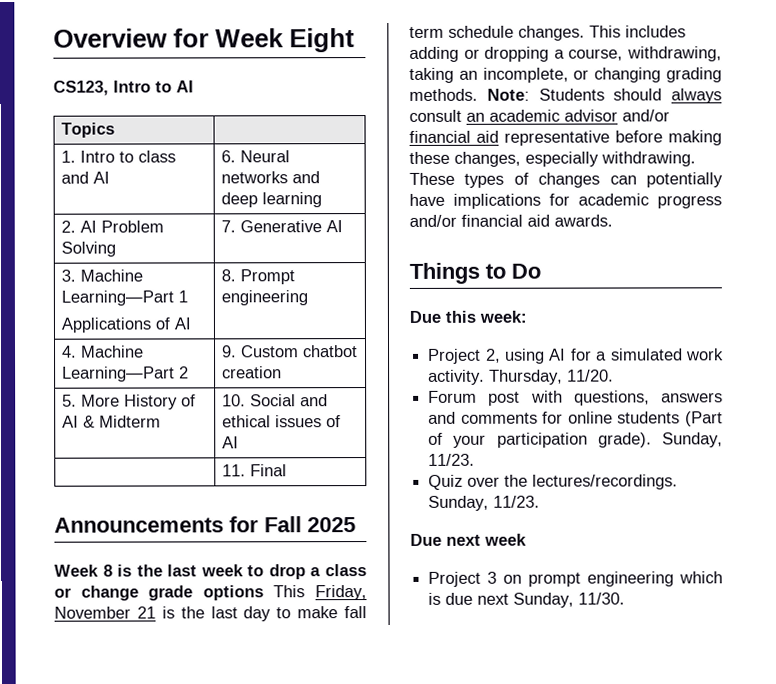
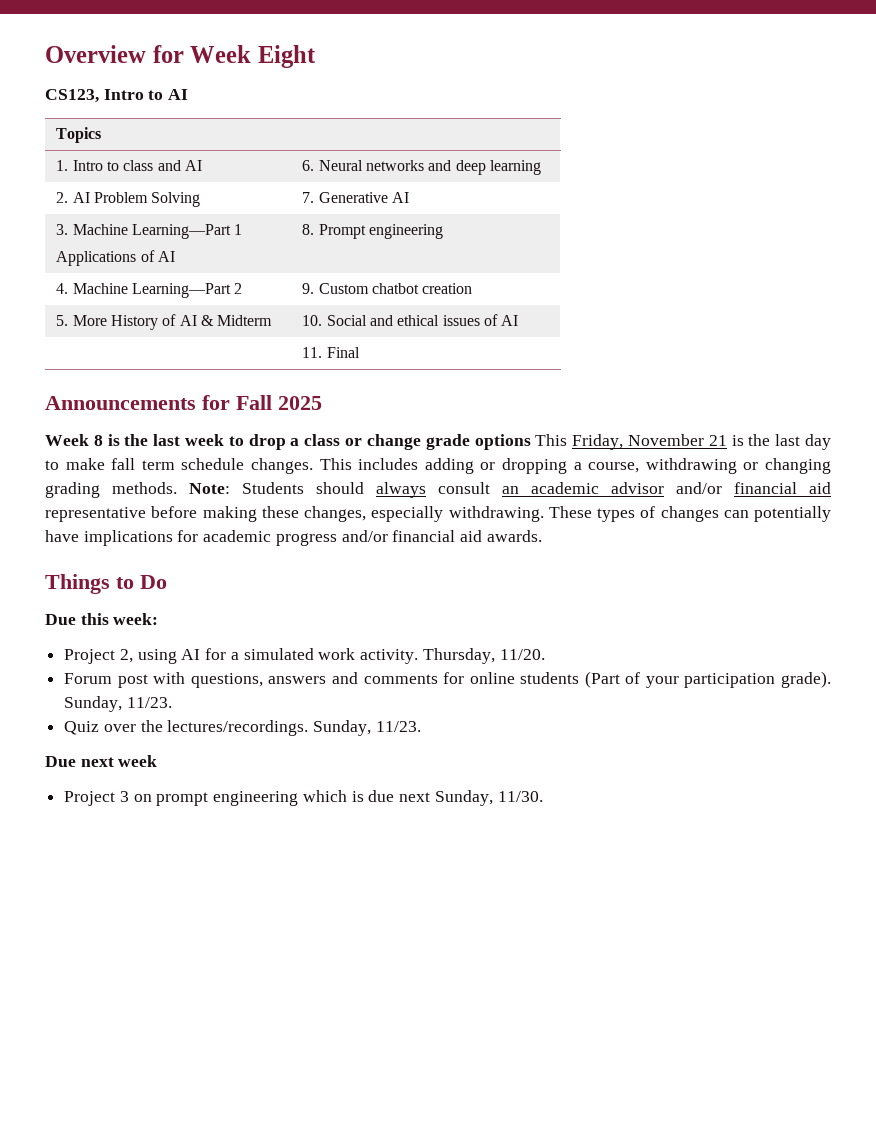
[627,46,722,62] [409,67,569,83] withdrawing, taking an incomplete, -> [645,458,737,474] withdrawing

